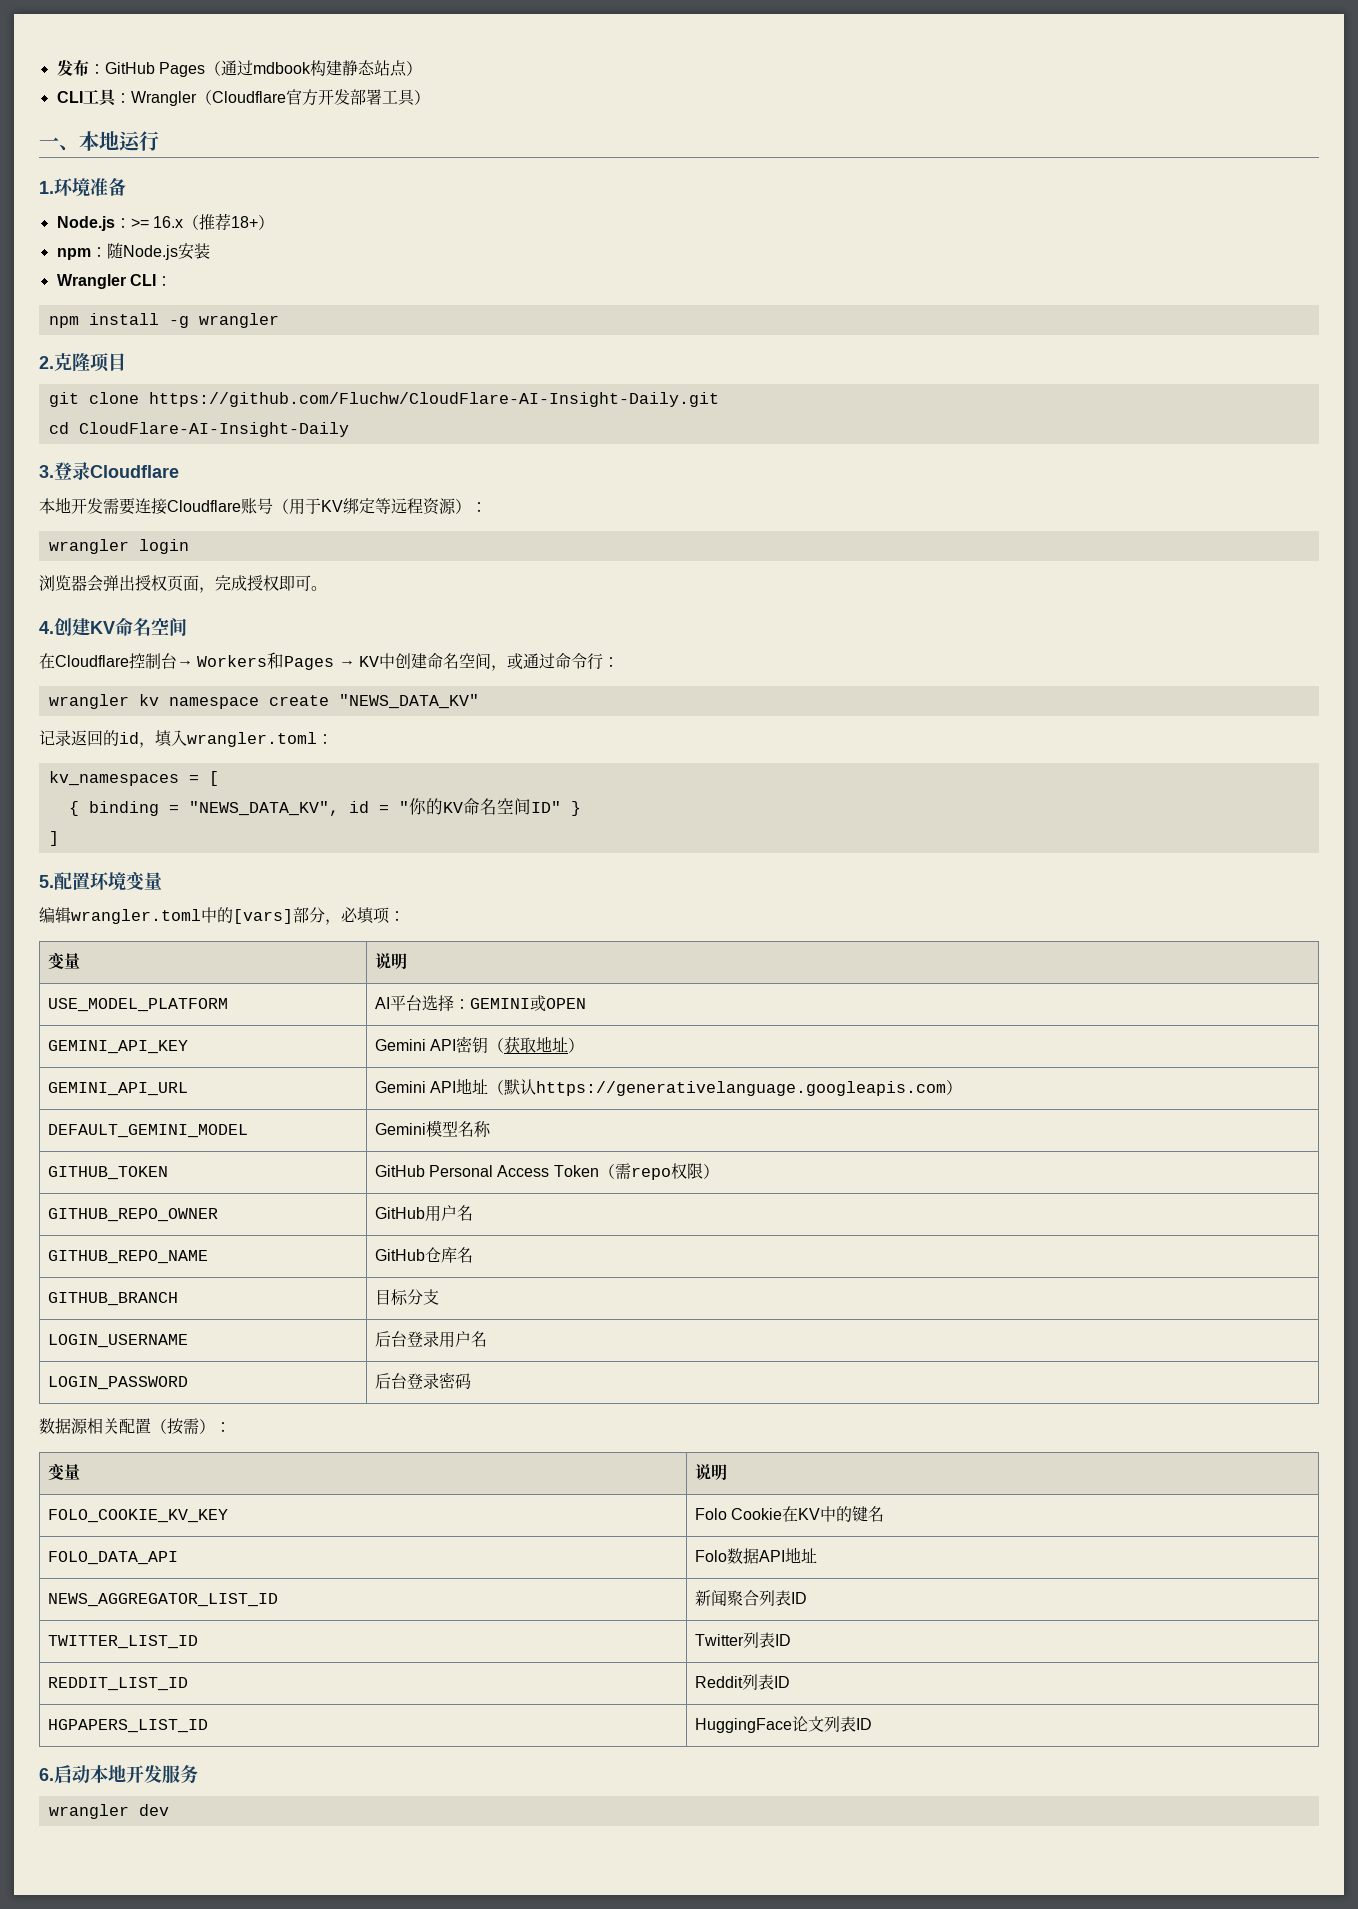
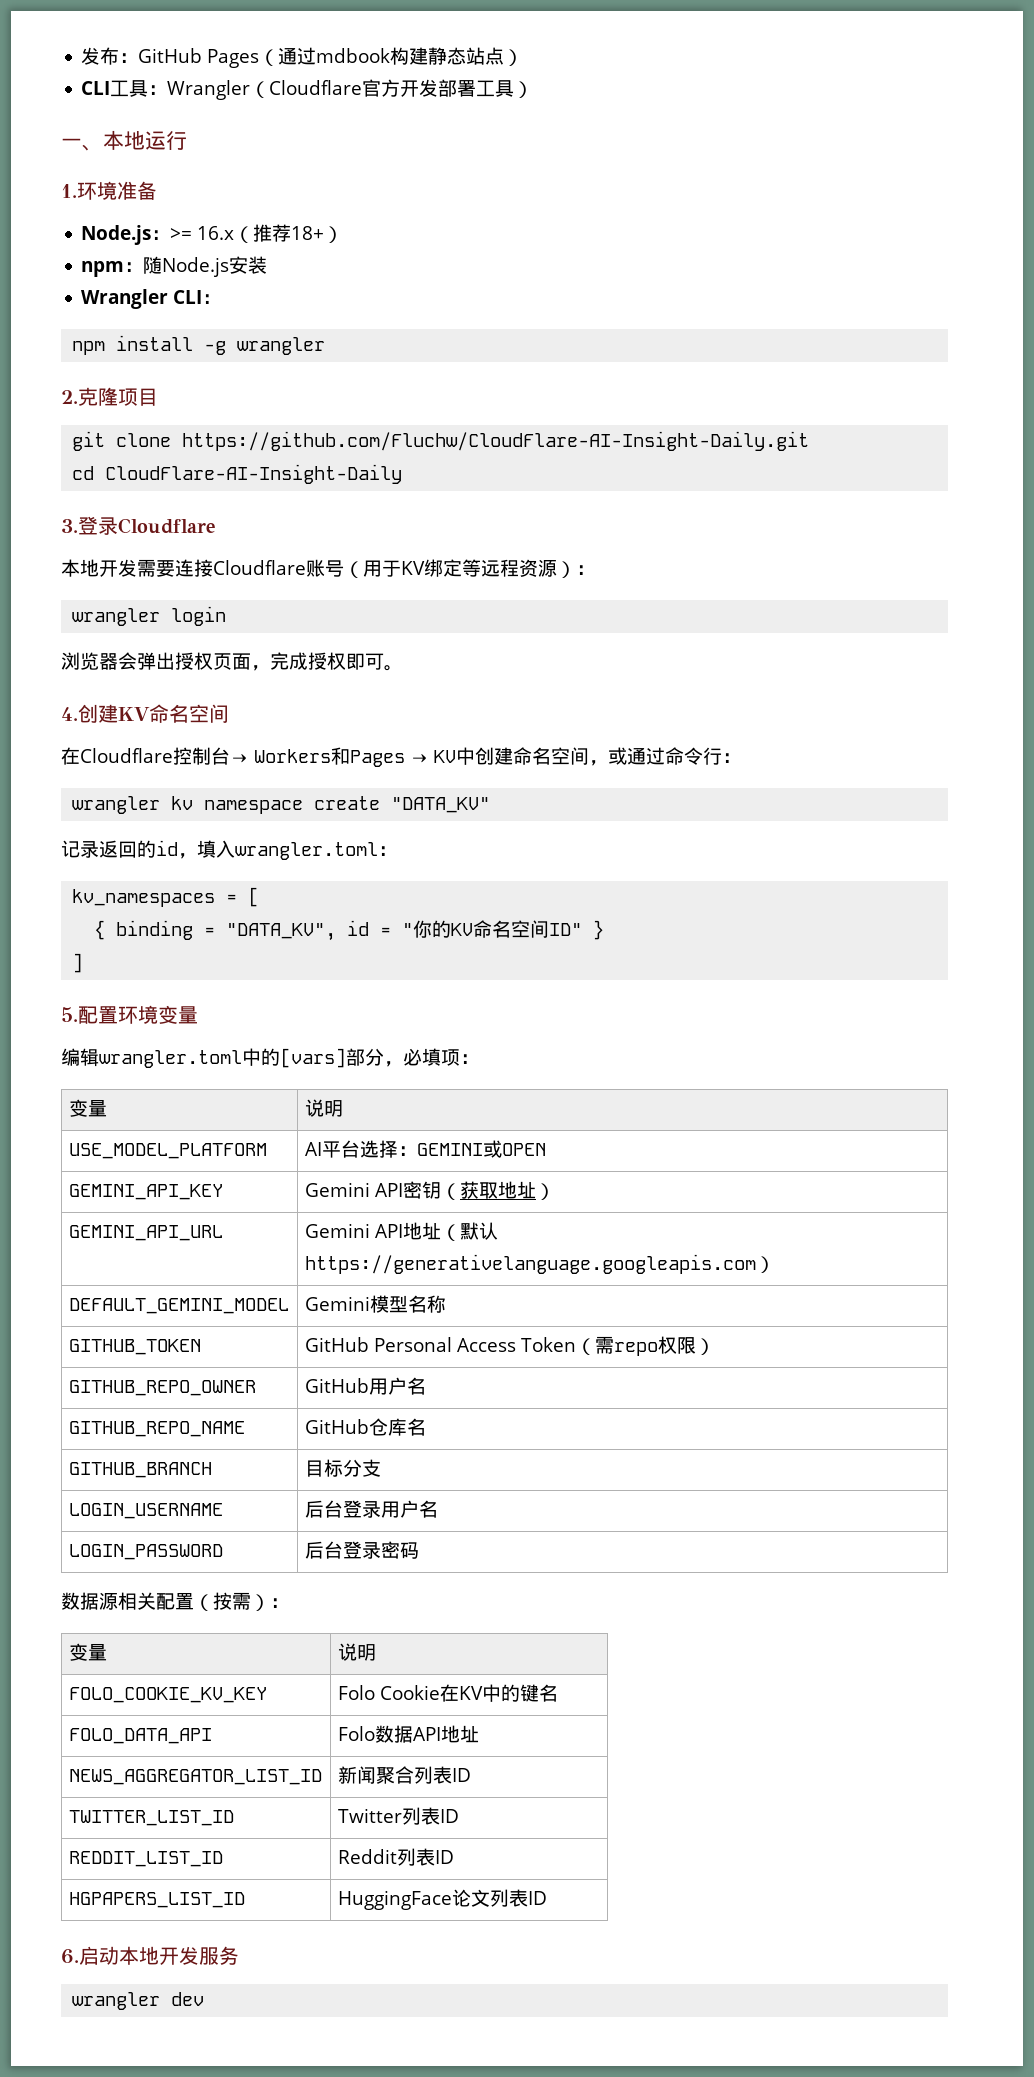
[338,694,479,709] "NEWS_DATA_KV" -> [391,797,491,813] "DATA_KV"
[188,801,339,816] "NEWS_DATA_KV", -> [226,923,337,941] "DATA_KV",

